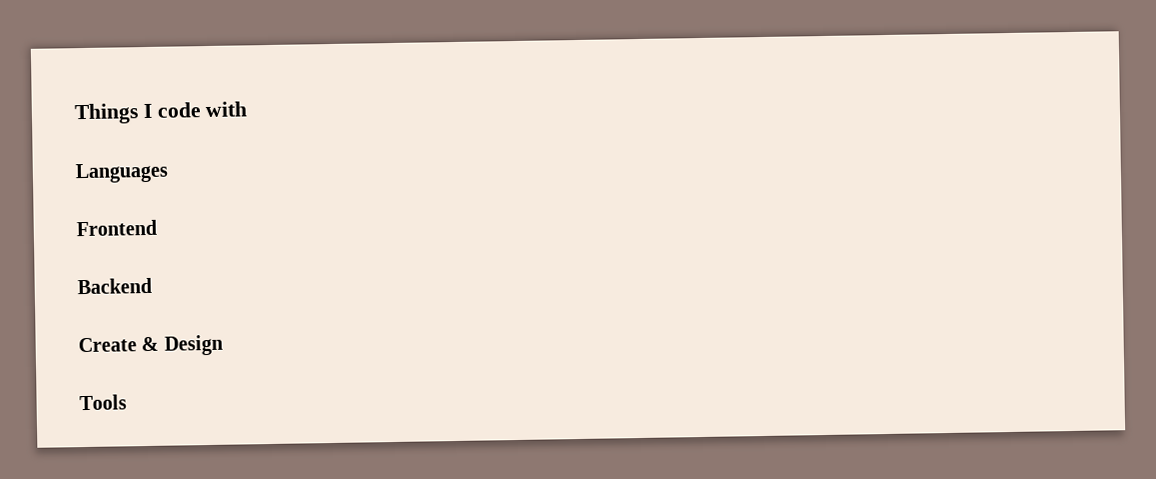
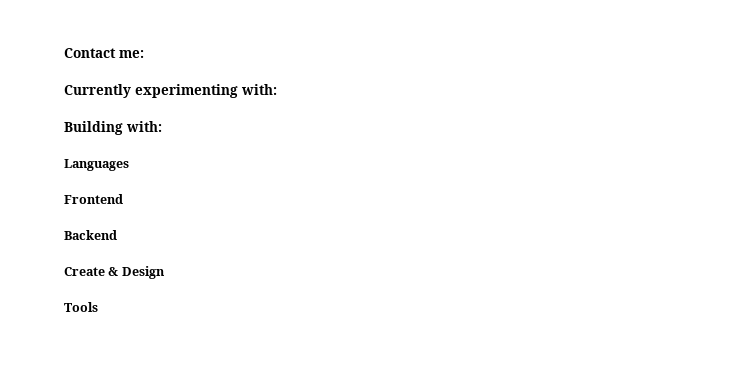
[74,101,248,125] Things I code with -> [64,48,144,58] [64,84,277,98] [64,121,162,135] Contact me: // Currently experimenting with: // Building with:

